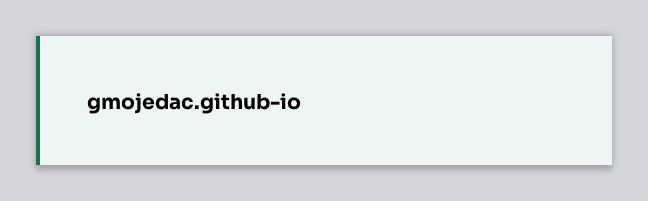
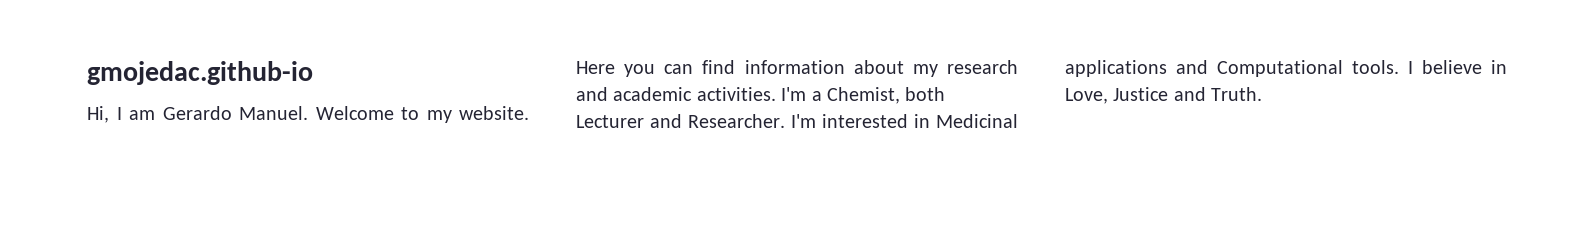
(301, 103) none -> [87,106,529,123] [576,60,1018,77] [576,87,946,104] [576,114,1018,128] [1065,60,1507,77] [1065,87,1263,104] // Hi, I am Gerardo Manuel. Welcome to my website. Here you can find information about my research and academic activities. I'm a Chemist, both Lecturer and Researcher. I'm interested in Medicinal applications and Computational tools. I believe in Love, Justice and Truth.

